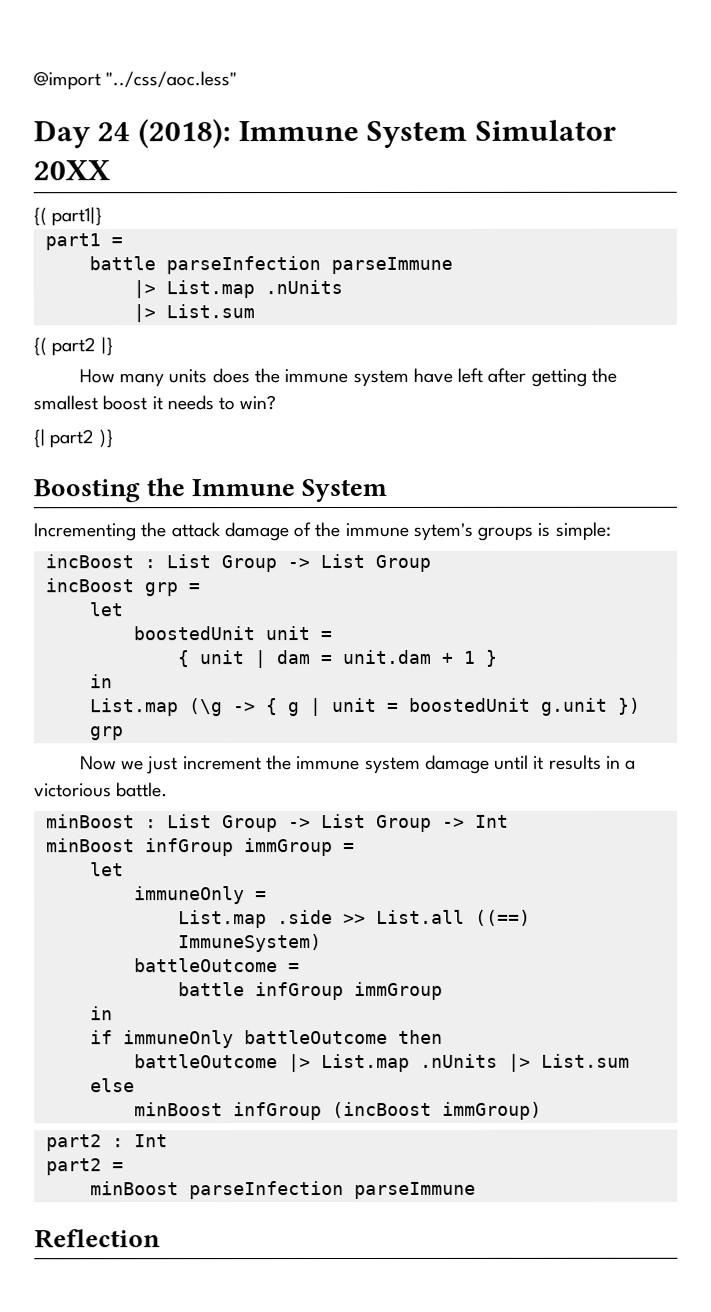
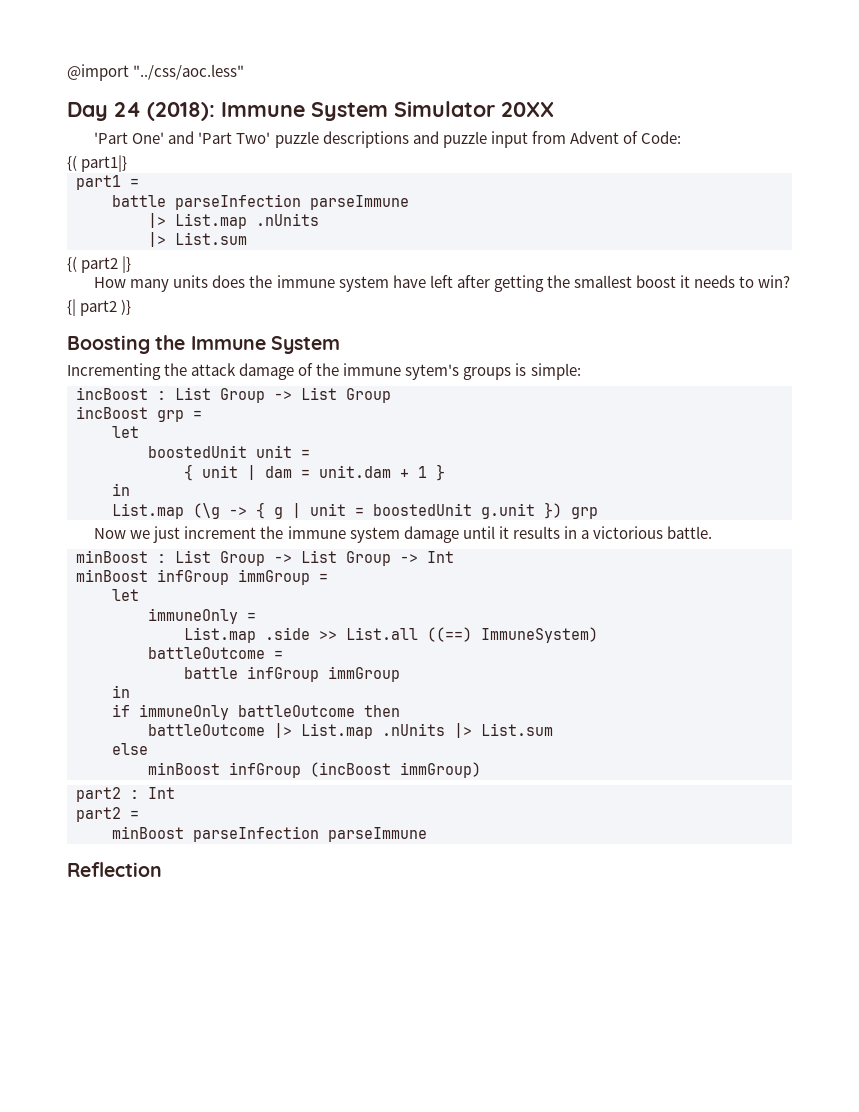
(111, 170) none -> [94,131,681,148] // 'Part One' and 'Part Two' puzzle descriptions and puzzle input from Advent of Code:

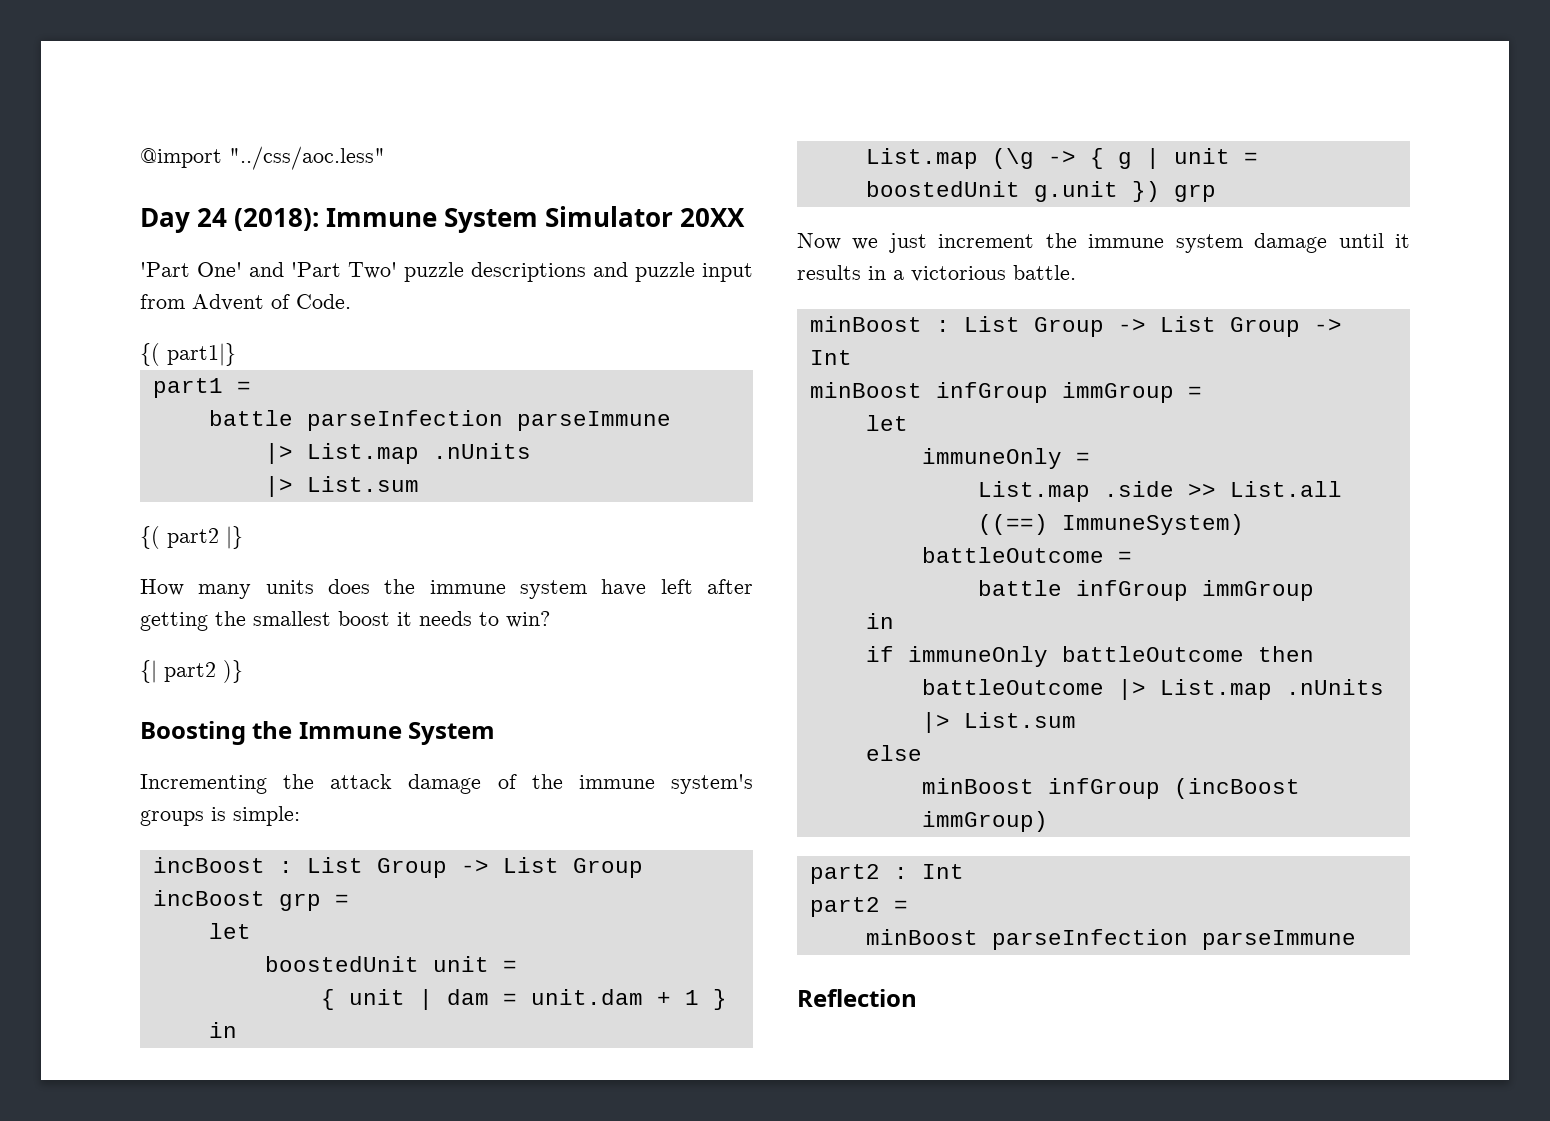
[640,131,681,144] Code: -> [296,294,351,309] Code.
[405,364,460,380] sytem's -> [671,774,753,794] system's

